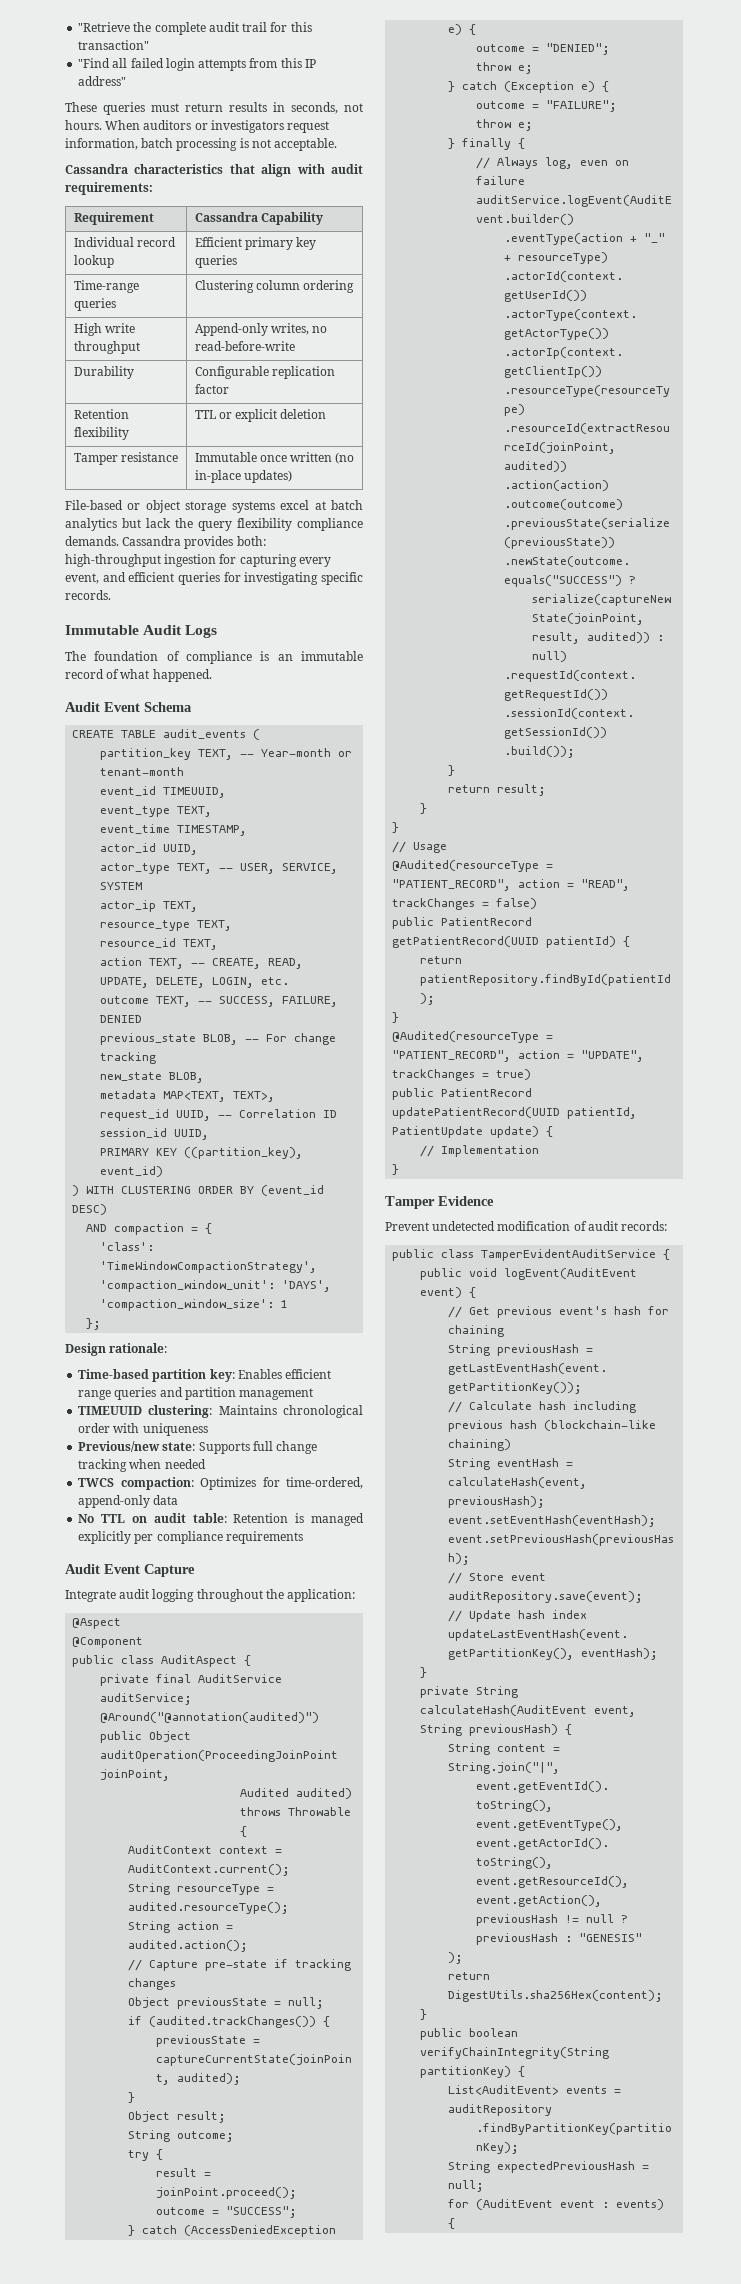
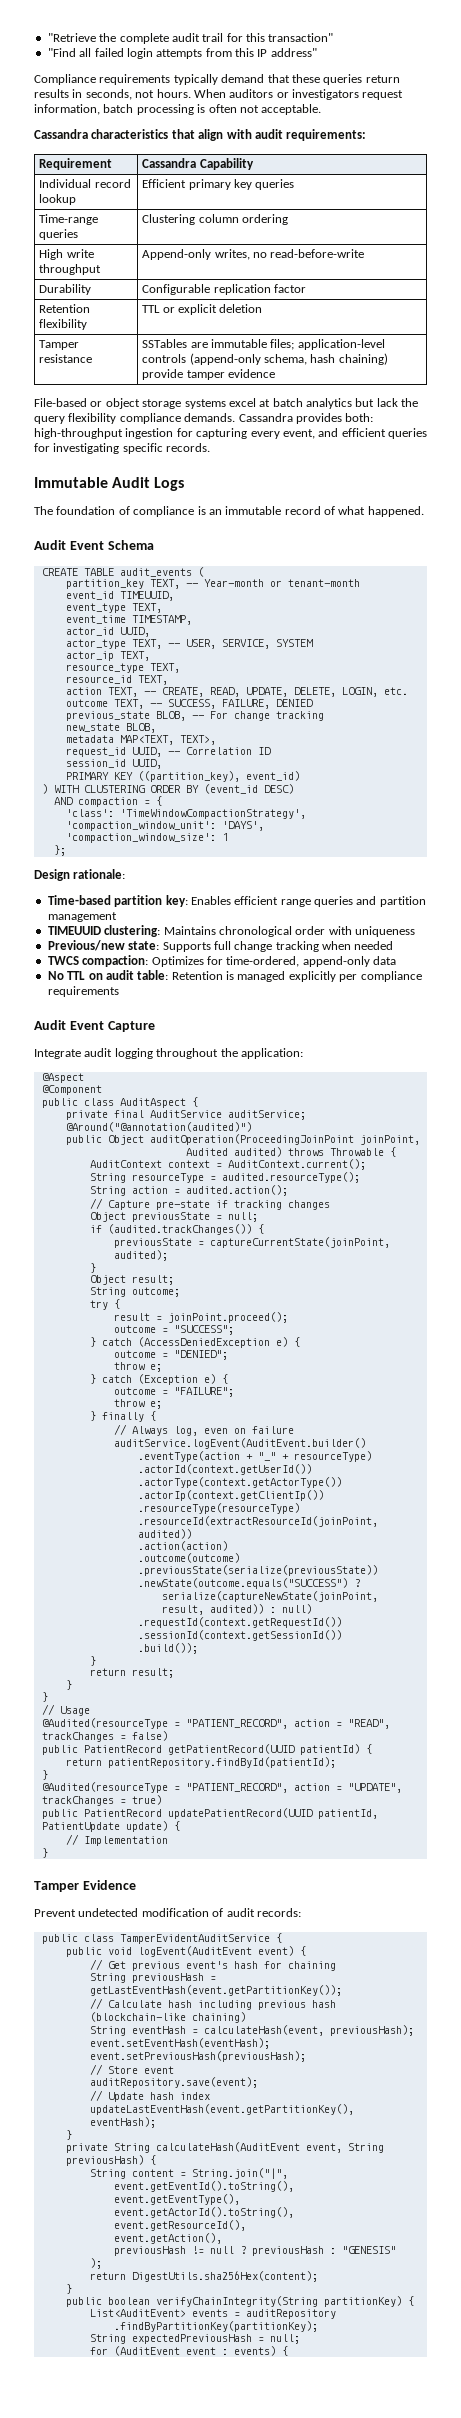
[65,102,179,115] These queries must -> [34,74,363,85] Compliance requirements typically demand that these queries
(249, 143) none -> [208,104,237,113] often
[194,452,355,464] [194,470,292,483] Immutable once written (no in-place updates) -> [142,339,385,350] [142,353,388,365] [142,369,275,380] SSTables are immutable files; application-level controls (append-only schema, hash chaining) provide tamper evidence

